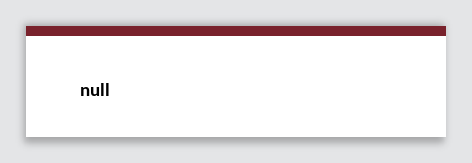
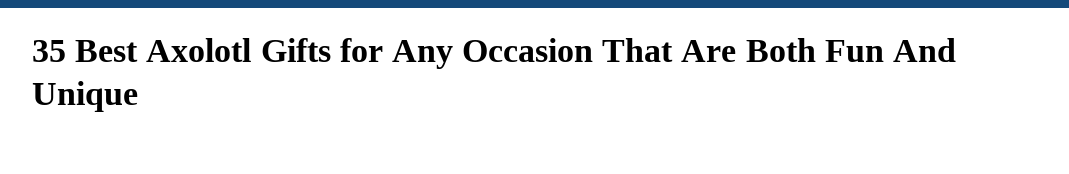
[80,83,110,96] null -> [32,38,956,69] [32,81,138,112] 35 Best Axolotl Gifts for Any Occasion That Are Both Fun And Unique

